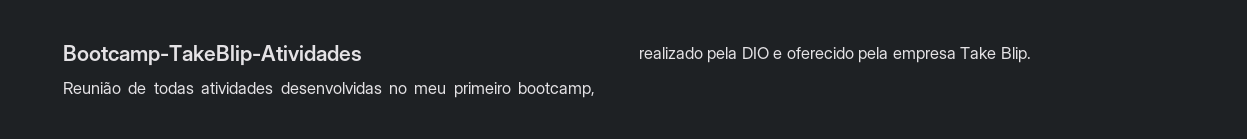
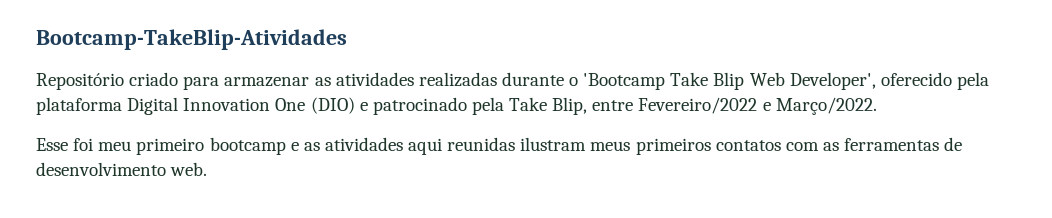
[63,82,595,98] [639,47,1031,63] Reunião de todas atividades desenvolvidas no meu primeiro bootcamp, realizado pela DIO e oferecido pela empresa Take Blip. -> [36,72,989,90] [36,97,877,115] [36,137,963,155] [36,162,208,176] Repositório criado para armazenar as atividades realizadas durante o 'Bootcamp Take Blip Web Developer', oferecido pela plataforma Digital Innovation One (DIO) e patrocinado pela Take Blip, entre Fevereiro/2022 e Março/2022. // Esse foi meu primeiro bootcamp e as atividades aqui reunidas ilustram meus primeiros contatos com as ferramentas de desenvolvimento web.

